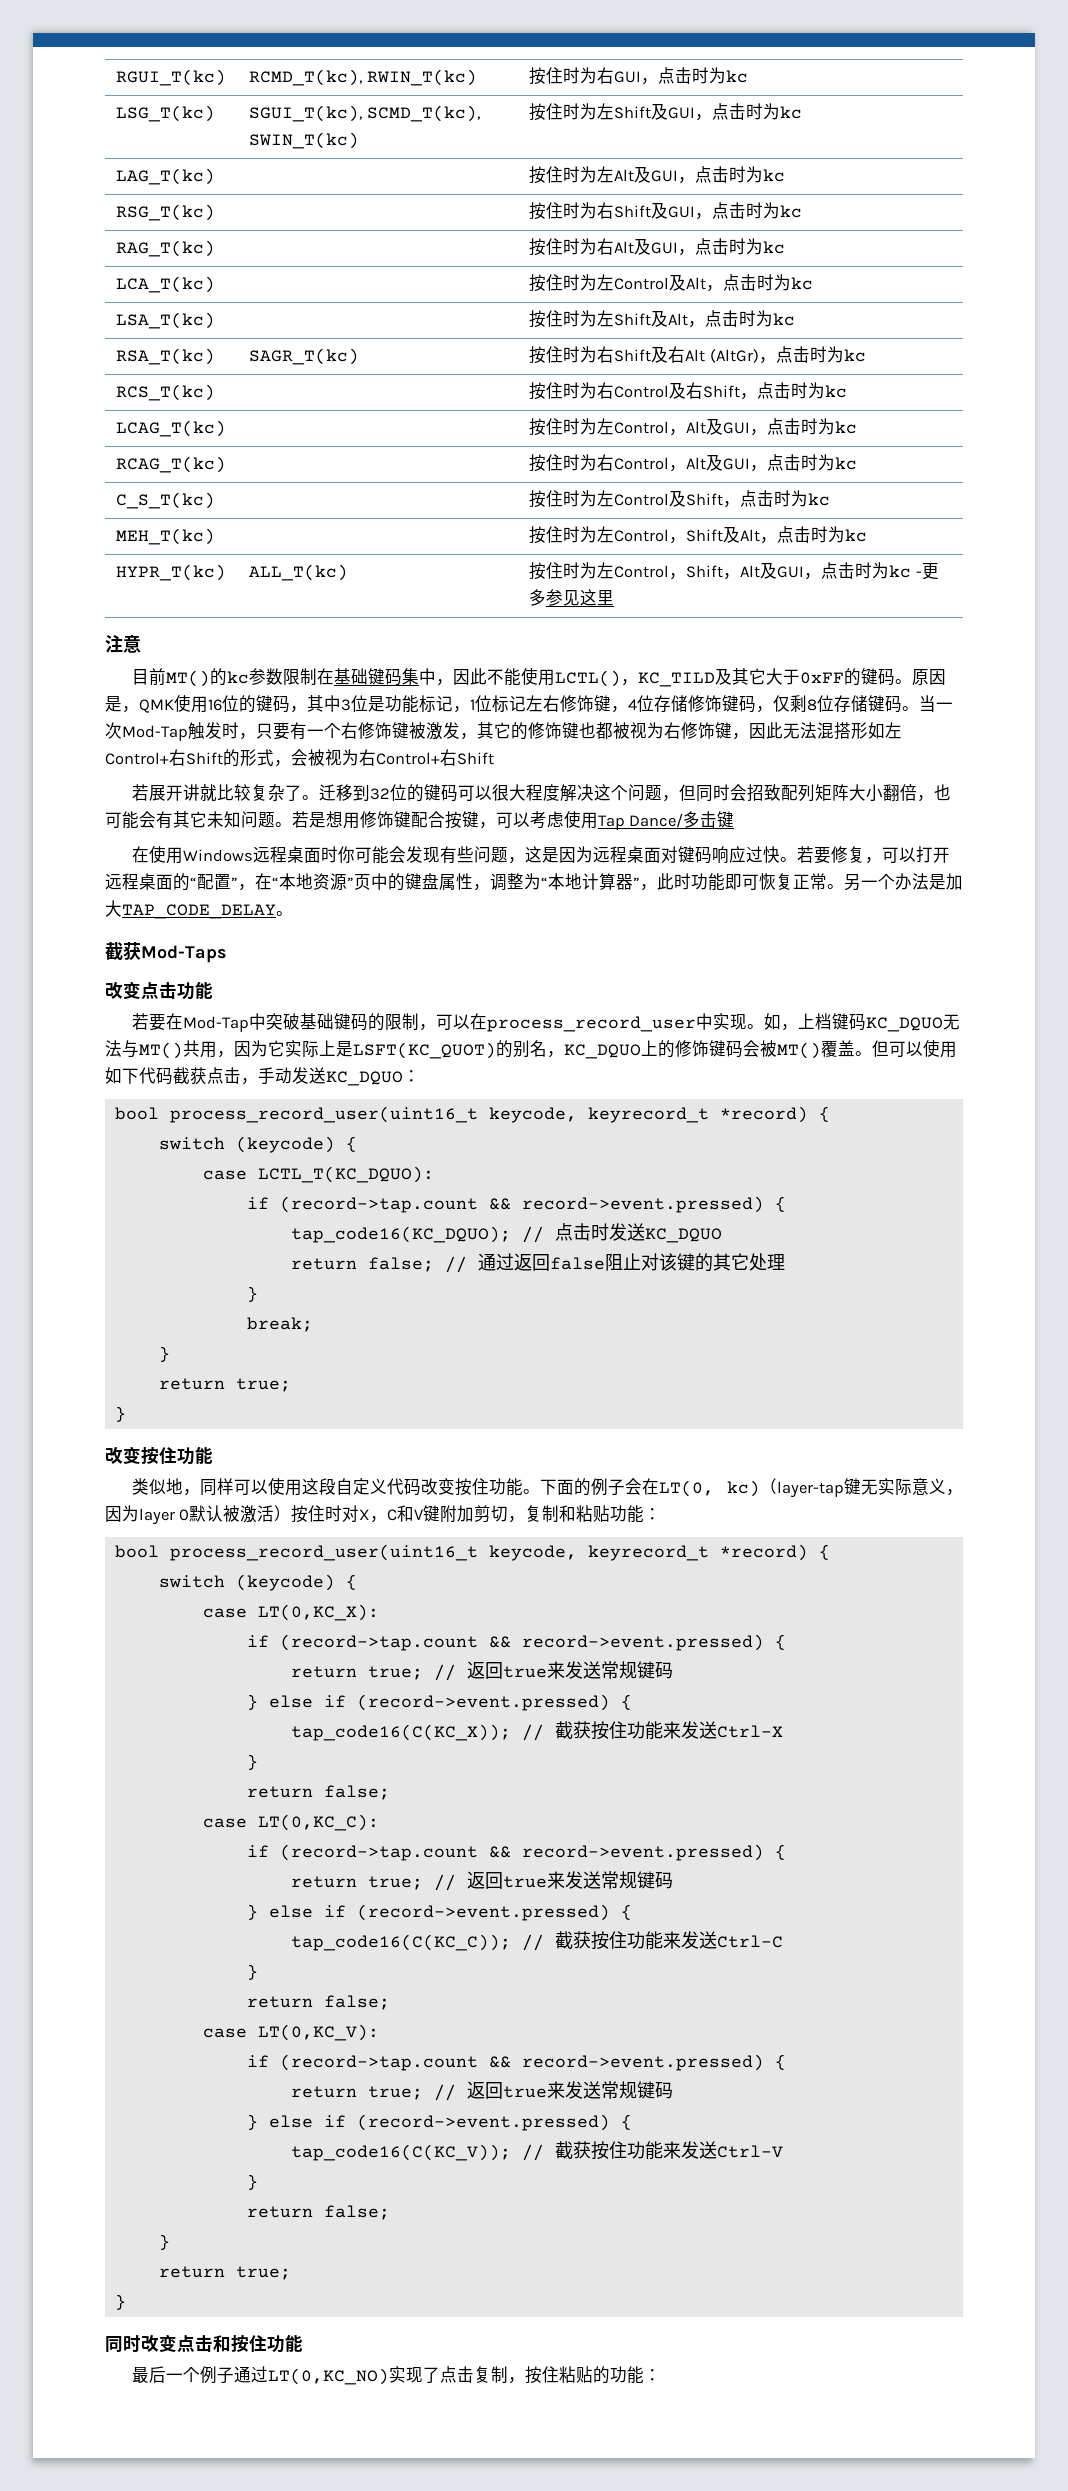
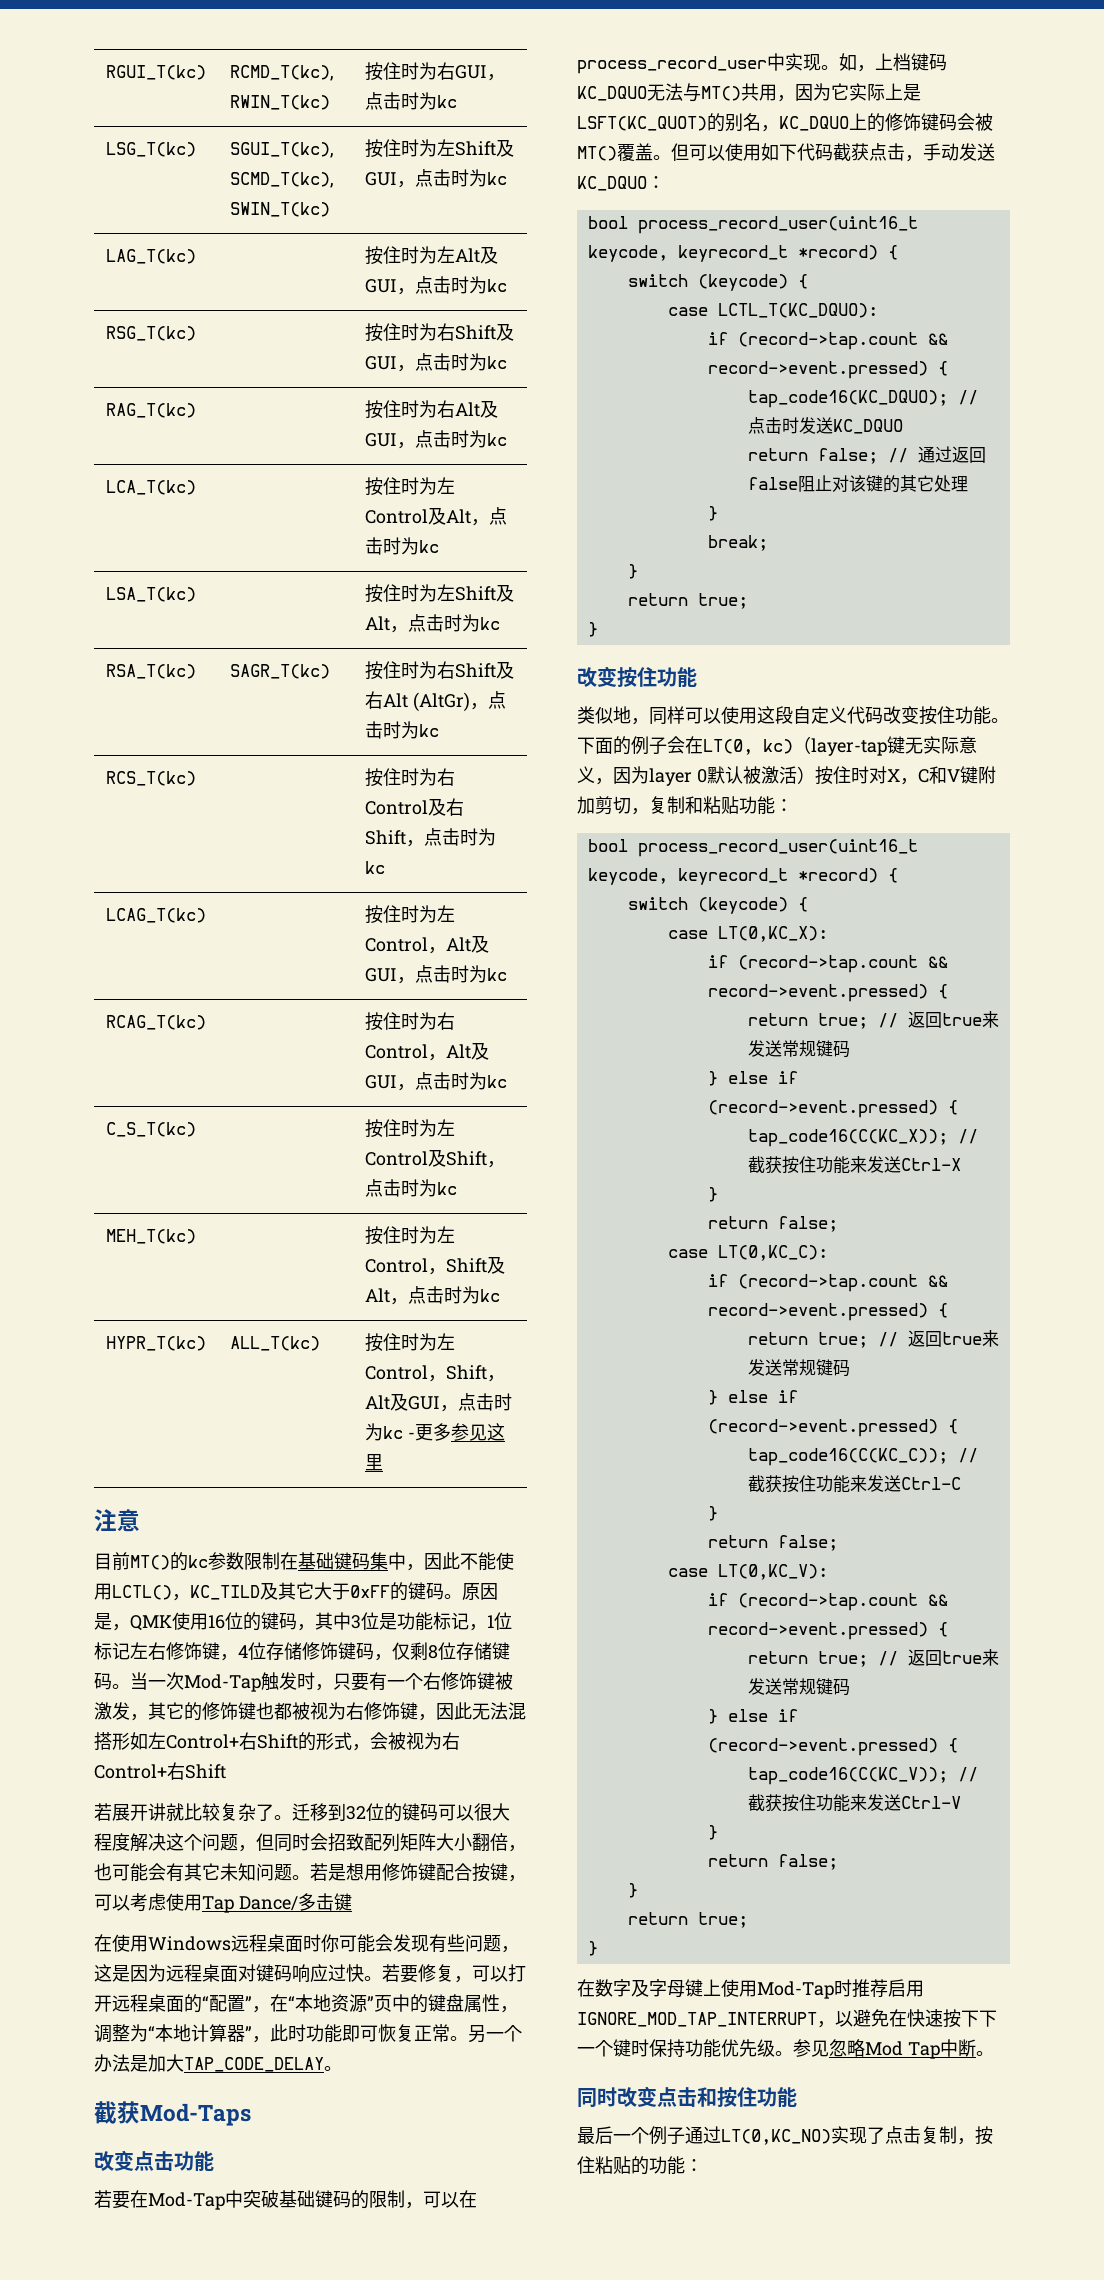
(126, 2302) none -> [577,1979,924,1999] [577,2009,997,2028] [577,2039,994,2059] // 在数字及字母键上使用Mod-Tap时推荐启用IGNORE_MOD_TAP_INTERRUPT，以避免在快速按下下一个键时保持功能优先级。参见忽略Mod Tap中断。

